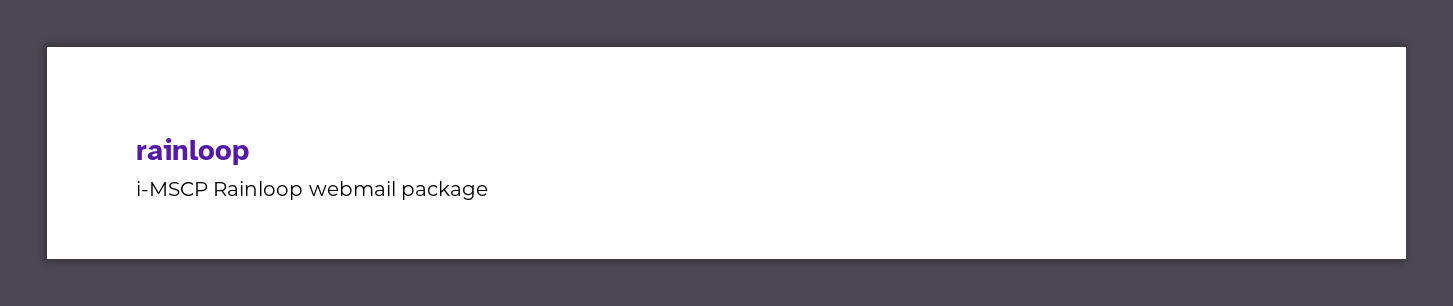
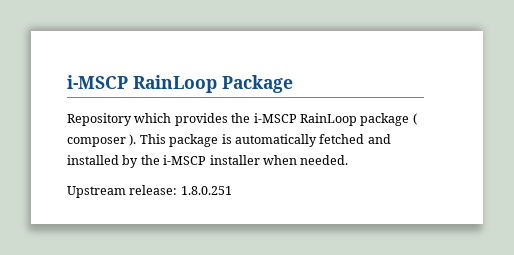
[136,138,249,165] [136,181,489,200] rainloop // i-MSCP Rainloop webmail package -> [67,75,293,93] [67,113,417,126] [67,134,391,147] [67,155,349,168] [67,185,232,198] i-MSCP RainLoop Package // Repository which provides the i-MSCP RainLoop package ( composer ). This package is automatically fetched and installed by the i-MSCP installer when needed. // Upstream release: 1.8.0.251

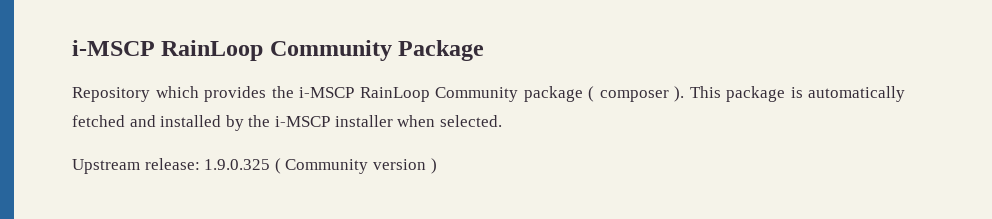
[67,75,217,93] i-MSCP RainLoop -> [72,40,392,61] i-MSCP RainLoop Community
(357, 119) none -> [435,87,518,102] Community
[300,155,349,165] needed. -> [439,115,502,127] selected.
[180,186,232,195] 1.8.0.251 -> [204,158,437,174] 1.9.0.325 ( Community version )

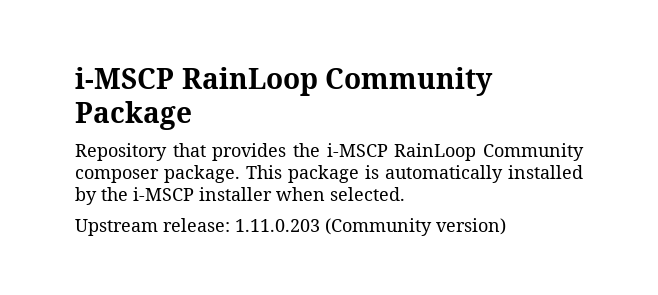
[155,86,199,98] which -> [172,143,206,157] that
[523,86,684,102] package ( composer ). -> [75,165,240,183] composer package.
[72,115,156,127] fetched and -> (503, 174) none
[204,158,437,174] 1.9.0.325 ( Community version ) -> [235,218,506,236] 1.11.0.203 (Community version)

